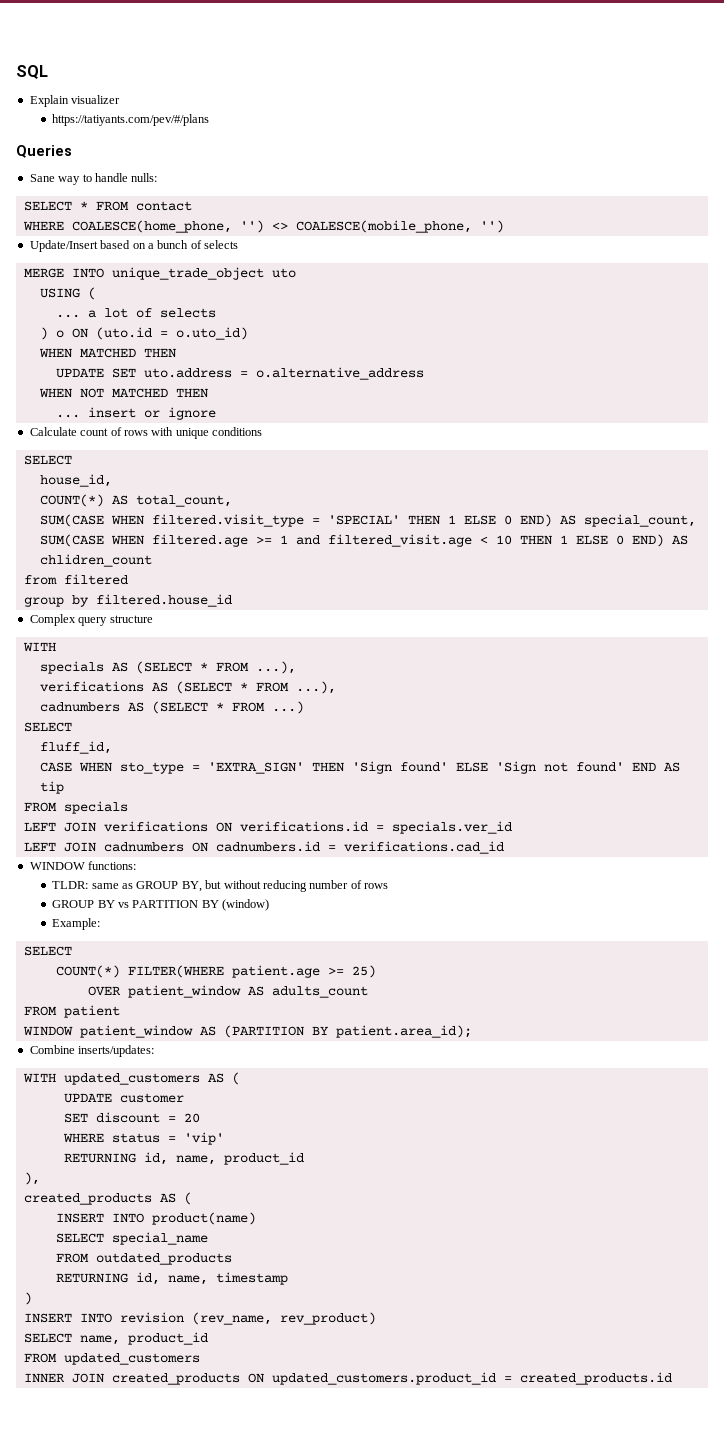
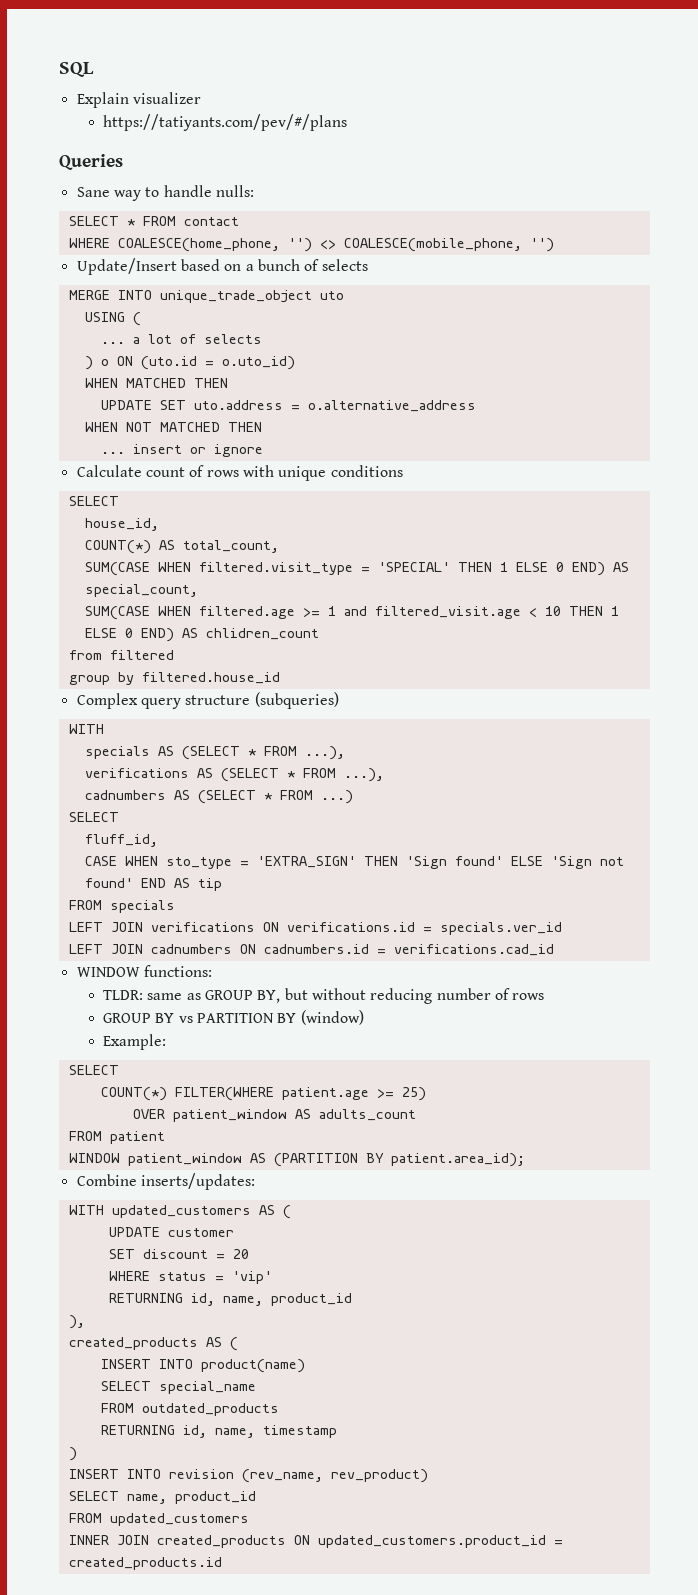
(153, 619) none -> [254,692,339,709] (subqueries)

